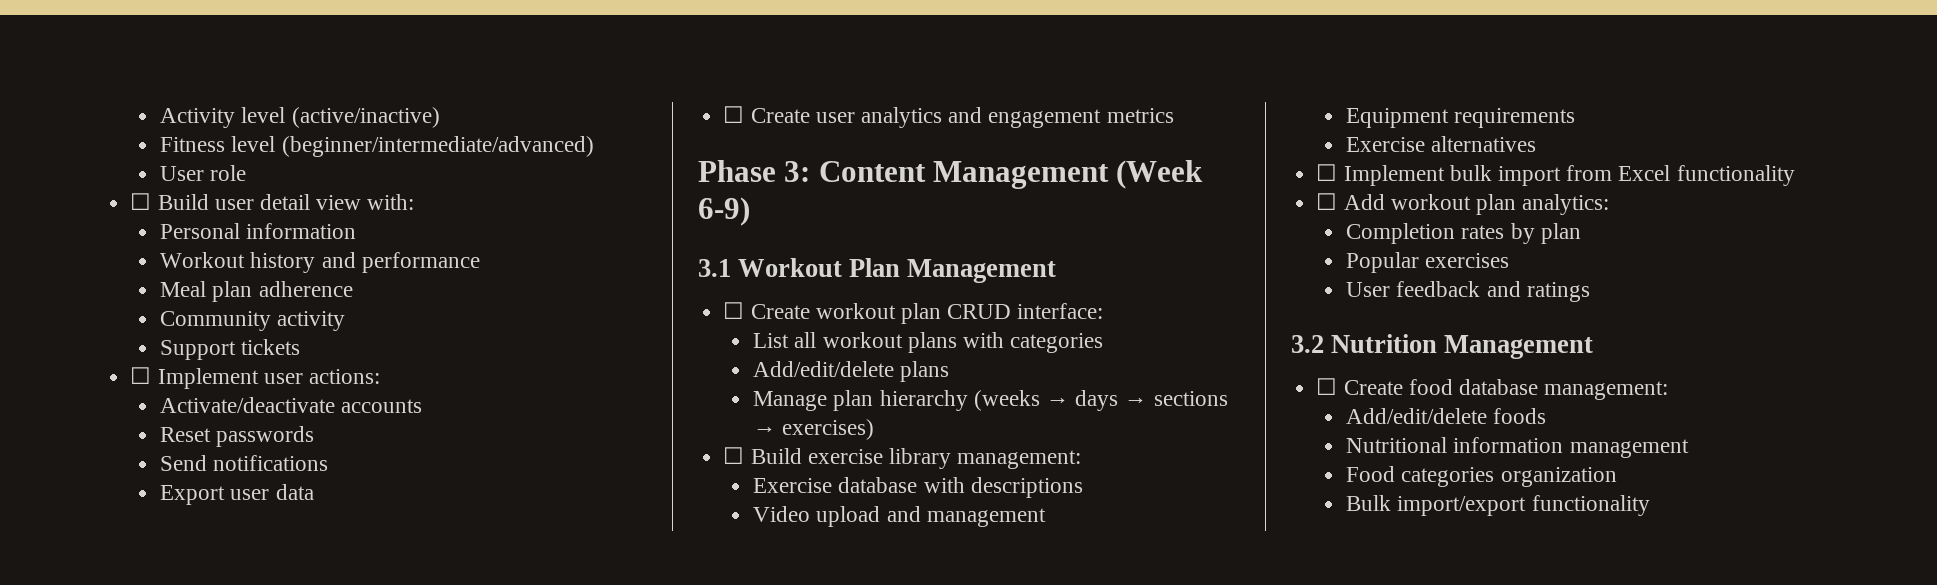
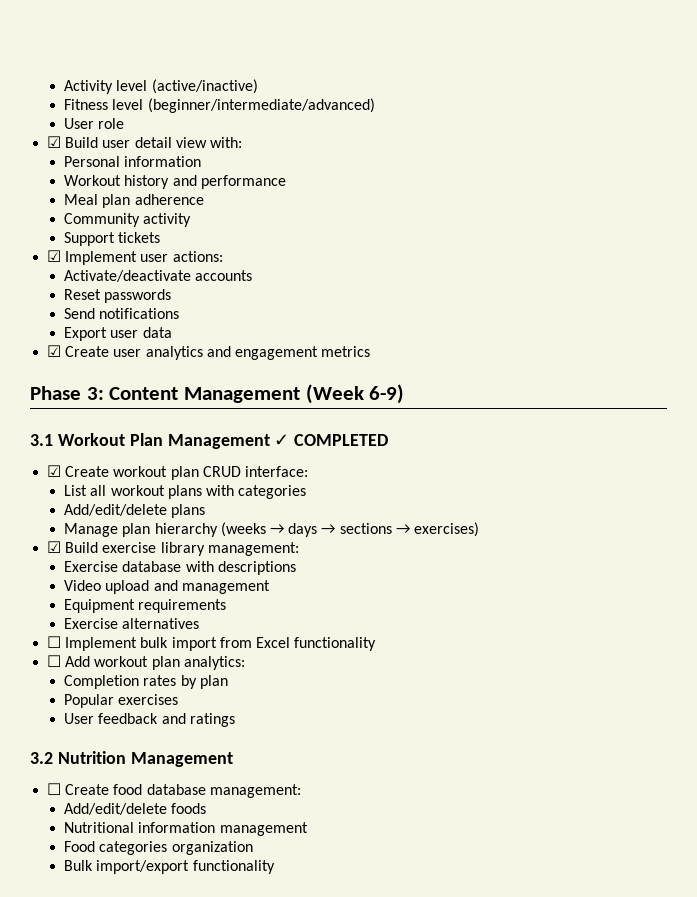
[130,193,152,210] ☐ -> [47,136,62,148] ☑
[130,367,152,384] ☐ -> [47,250,62,262] ☑
[723,106,745,123] ☐ -> [47,345,62,357] ☑
[723,302,745,319] // ☐ -> [274,434,389,446] [47,465,62,477] ✓ COMPLETED // ☑
[723,447,745,464] ☐ -> [47,541,62,553] ☑

